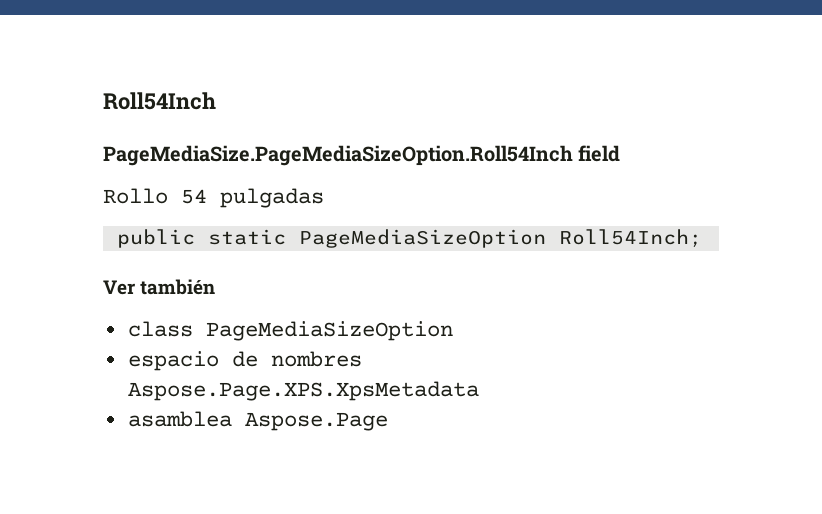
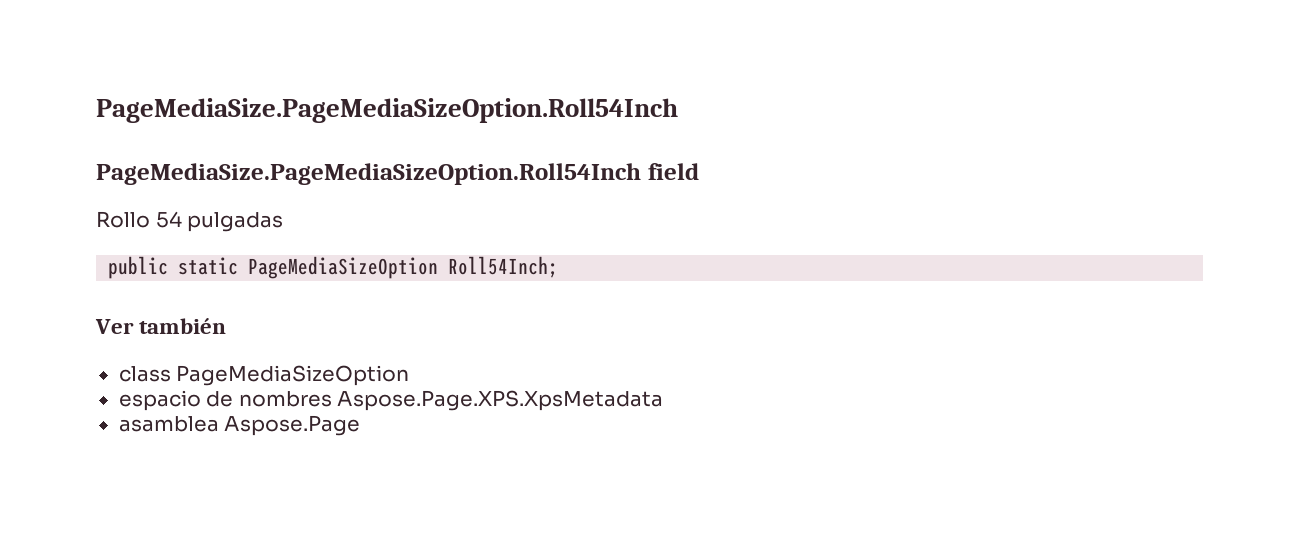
[103,92,216,110] Roll54Inch -> [96,98,678,123] PageMediaSize.PageMediaSizeOption.Roll54Inch

